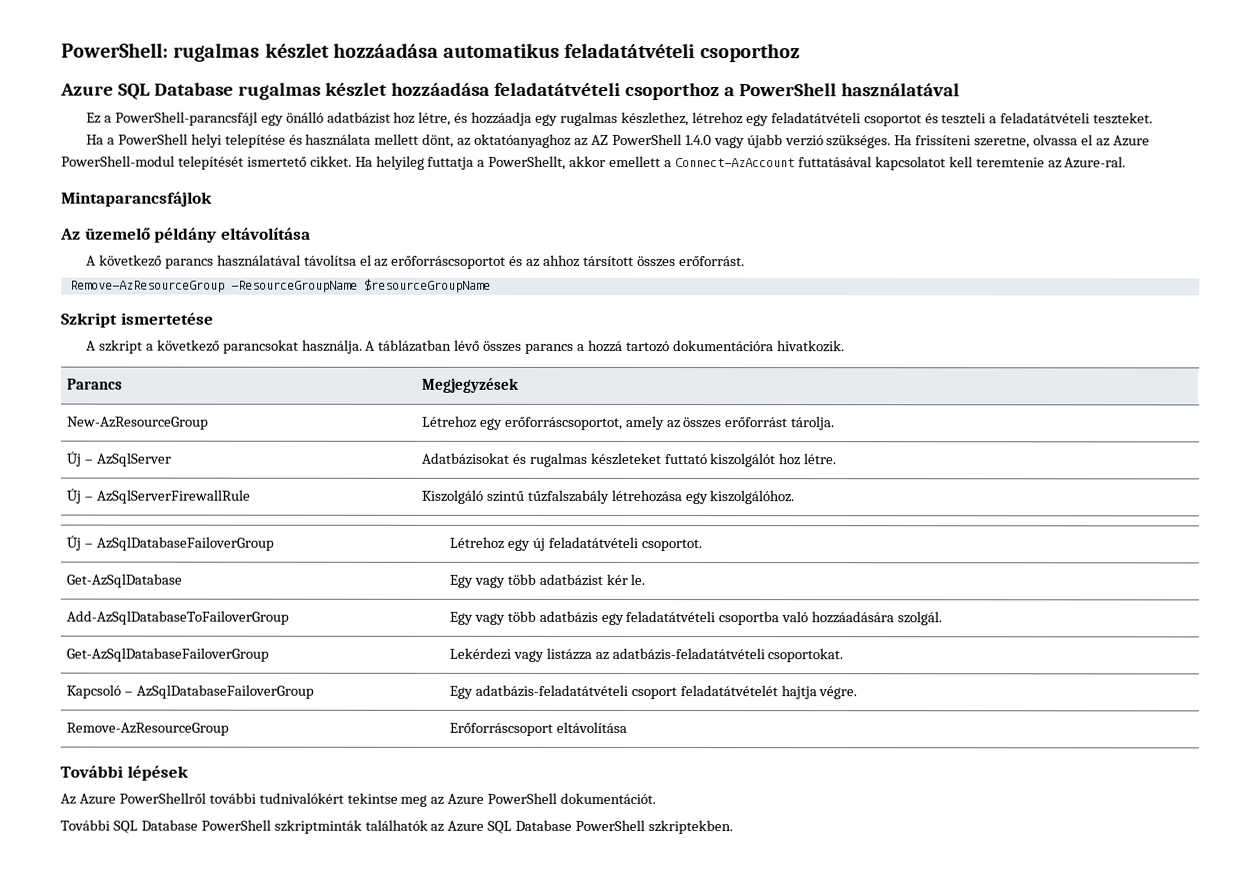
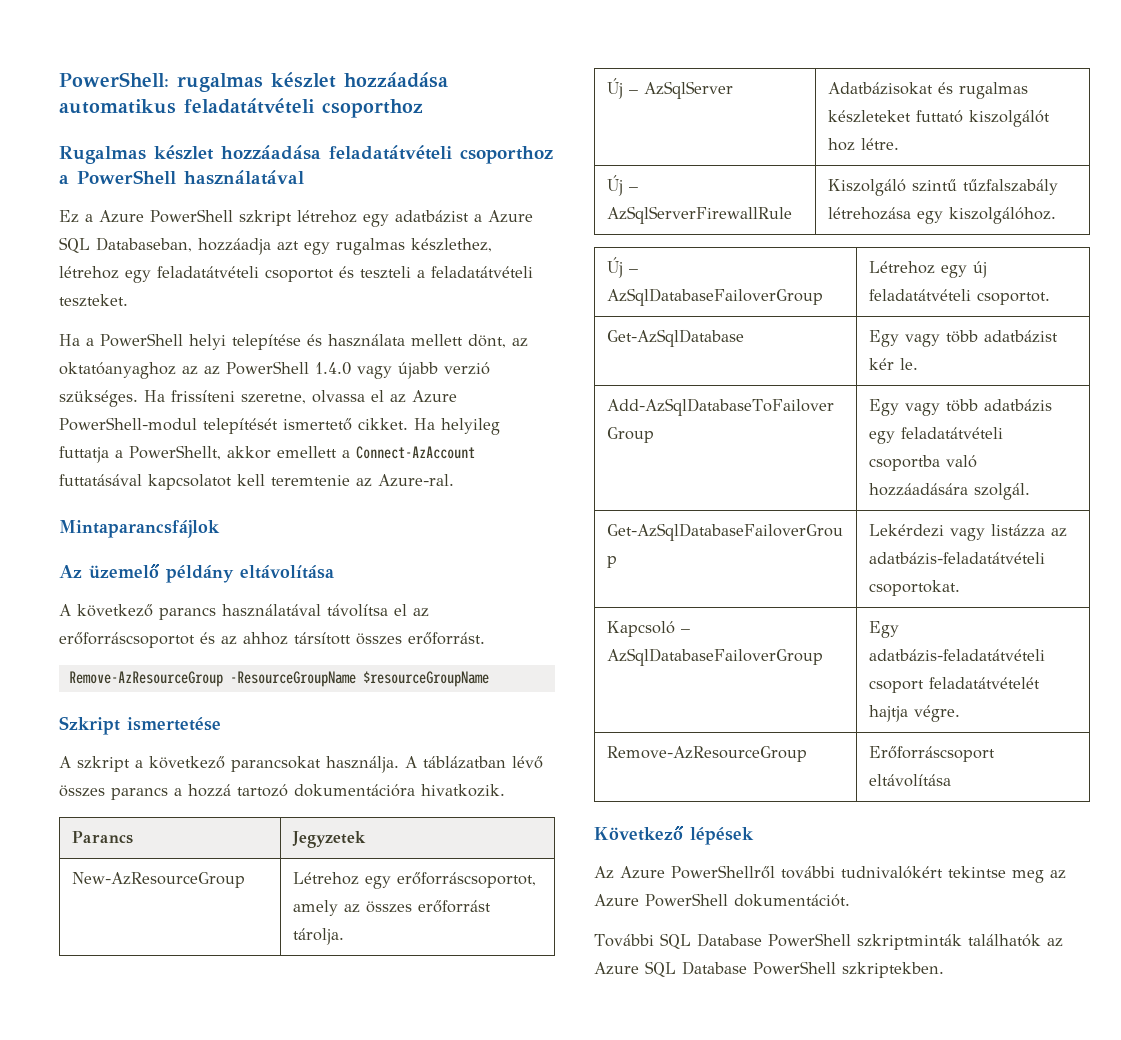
[60,82,321,100] Azure SQL Database rugalmas -> [59,146,146,164] Rugalmas
[114,111,533,126] PowerShell-parancsfájl egy önálló adatbázist hoz létre, és hozzáadja -> [99,209,533,227] [59,237,299,255] Azure PowerShell szkript létrehoz egy adatbázist a Azure SQL Databaseban, hozzáadja azt
[590,134,609,145] AZ -> [204,366,220,375] az
[421,377,519,393] Megjegyzések -> [291,831,366,848] Jegyzetek
[60,765,123,778] További -> [594,826,683,841] Következő

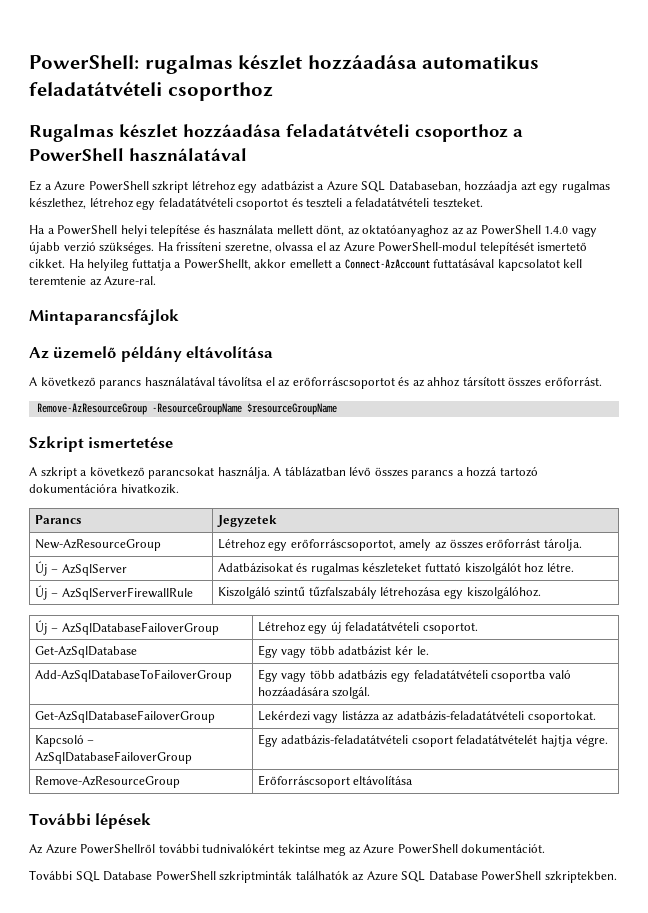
[594,826,683,841] Következő -> [29,813,91,826] További

